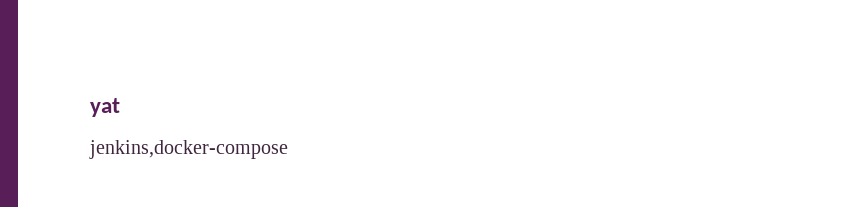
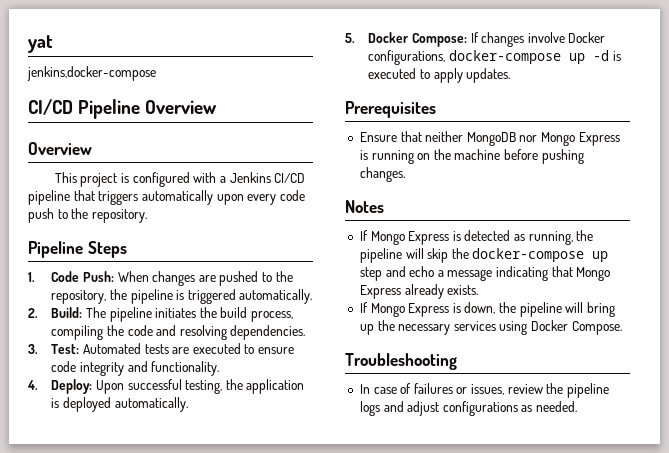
(288, 149) none -> [28,99,218,119] [28,142,92,155] [54,172,306,187] [28,190,305,205] [28,208,147,223] [28,241,127,258] [28,271,293,286] [51,289,313,304] [28,307,294,322] [51,325,306,340] [28,343,295,354] [51,361,220,376] [27,379,305,394] [51,397,188,412] [345,32,606,47] [368,50,621,65] [368,68,511,83] [345,101,436,118] [359,131,620,146] [359,149,584,164] [359,167,405,182] [345,200,384,213] [359,230,594,245] [359,248,609,263] [359,266,611,281] [359,284,479,299] [359,302,616,317] [359,320,622,335] [345,353,457,370] [359,383,610,398] [359,401,578,416] // CI/CD Pipeline Overview // Overview // This project is configured with a Jenkins CI/CD pipeline that triggers automatically upon every code push to the repository. // Pipeline Steps // 1. Code Push: When changes are pushed to the repository, the pipeline is triggered automatically. // 2. Build: The pipeline initiates the build process, compiling the code and resolving dependencies. // 3. Test: Automated tests are executed to ensure code integrity and functionality. // 4. Deploy: Upon successful testing, the application is deployed automatically. // 5. Docker Compose: If changes involve Docker configurations, docker-compose up -d is executed to apply updates. // Prerequisites // Ensure that neither MongoDB nor Mongo Express is running on the machine before pushing changes. // Notes // If Mongo Express is detected as running, the pipeline will skip the docker-compose up step and echo a message indicating that Mongo Express already exists. // If Mongo Express is down, the pipeline will bring up the necessary services using Docker Compose. // Troubleshooting // In case of failures or issues, review the pipeline logs and adjust configurations as needed.

